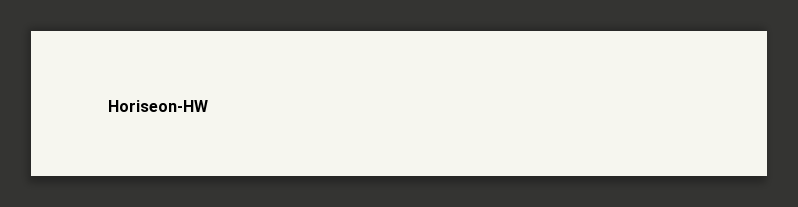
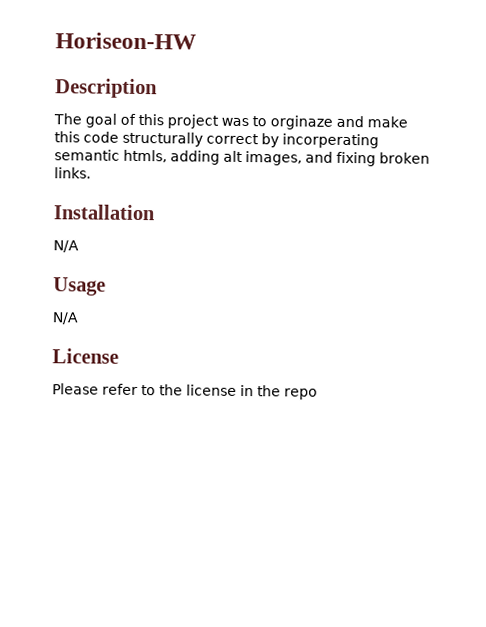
(208, 106) none -> [55,78,158,99] [53,113,408,130] [54,131,379,149] [54,149,430,167] [54,167,91,179] [53,204,156,221] [53,240,79,253] [53,277,106,296] [52,312,79,325] [52,348,119,364] [52,383,318,400] // Description // The goal of this project was to orginaze and make this code structurally correct by incorperating semantic htmls, adding alt images, and fixing broken links. // Installation // N/A // Usage // N/A // License // Please refer to the license in the repo

